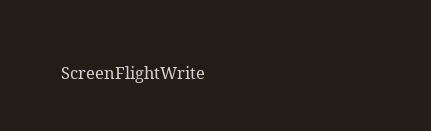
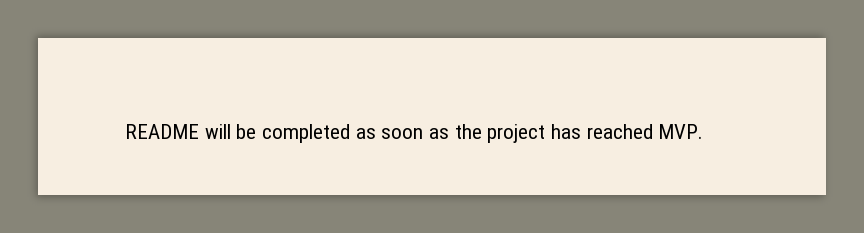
[61,66,205,83] ScreenFlightWrite -> [125,124,704,143] README will be completed as soon as the project has reached MVP.

